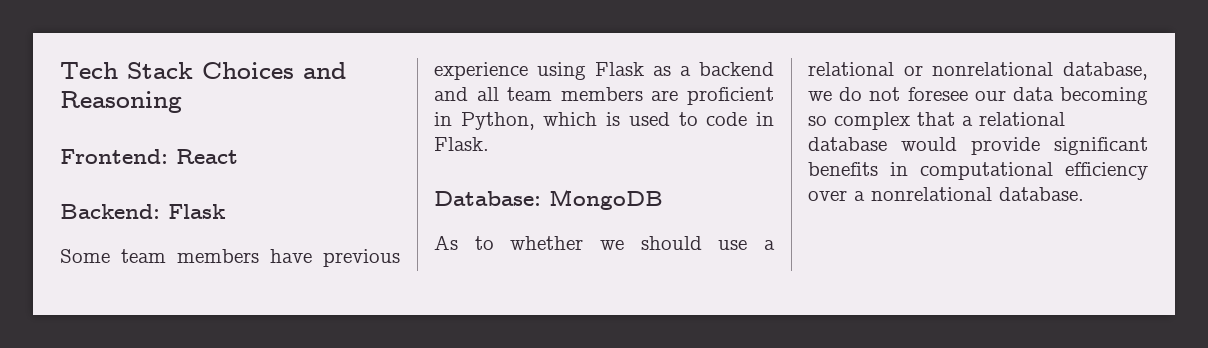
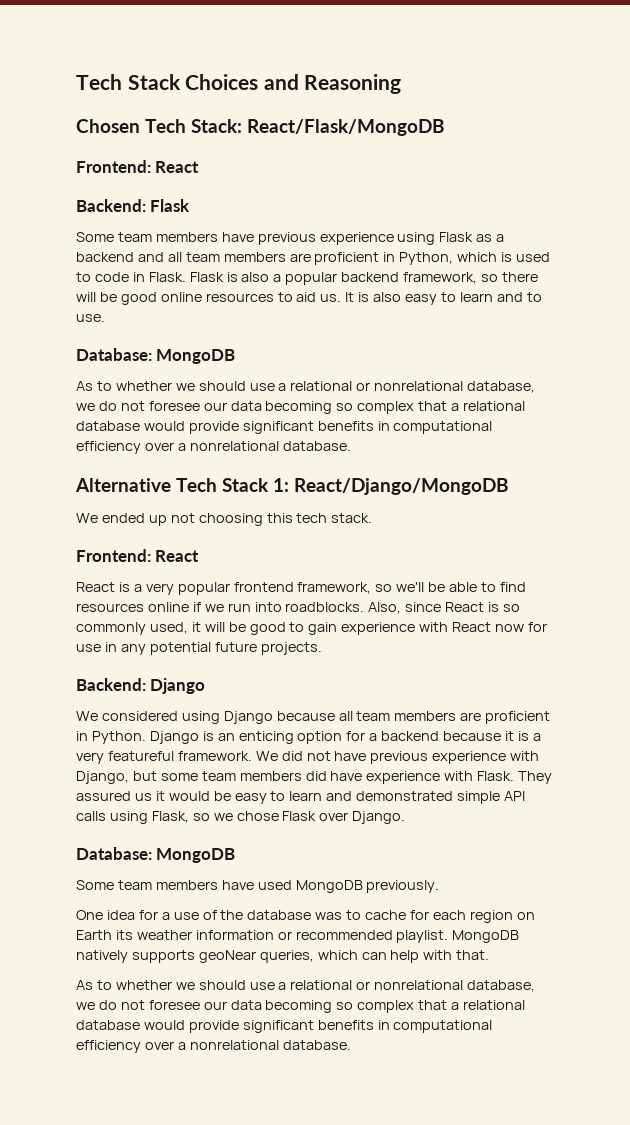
(182, 102) none -> [76,119,445,136] // Chosen Tech Stack: React/Flask/MongoDB
(489, 144) none -> [189,272,538,285] [76,292,542,305] [76,314,105,322] Flask is also a popular backend framework, so there will be good online resources to aid us. It is also easy to learn and to use.
(1084, 194) none -> [75,478,509,495] [76,513,373,526] [76,549,200,562] [76,582,526,595] [76,602,521,614] [76,622,547,635] [76,642,322,655] [76,678,206,694] [76,711,551,724] [76,731,541,744] [76,751,540,764] [76,771,553,784] [76,791,526,804] [76,811,406,824] [76,847,236,863] [76,880,440,893] [76,910,535,923] [76,930,520,943] [76,950,490,963] [76,980,536,992] [76,1000,526,1013] [76,1020,493,1033] [76,1040,351,1053] // Alternative Tech Stack 1: React/Django/MongoDB // We ended up not choosing this tech stack. // Frontend: React // React is a very popular frontend framework, so we'll be able to find resources online if we run into roadblocks. Also, since React is so commonly used, it will be good to gain experience with React now for use in any potential future projects. // Backend: Django // We considered using Django because all team members are proficient in Python. Django is an enticing option for a backend because it is a very featureful framework. We did not have previous experience with Django, but some team members did have experience with Flask. They assured us it would be easy to learn and demonstrated simple API calls using Flask, so we chose Flask over Django. // Database: MongoDB // Some team members have used MongoDB previously. // One idea for a use of the database was to cache for each region on Earth its weather information or recommended playlist. MongoDB natively supports geoNear queries, which can help with that. // As to whether we should use a relational or nonrelational database, we do not foresee our data becoming so complex that a relational database would provide significant benefits in computational efficiency over a nonrelational database.

